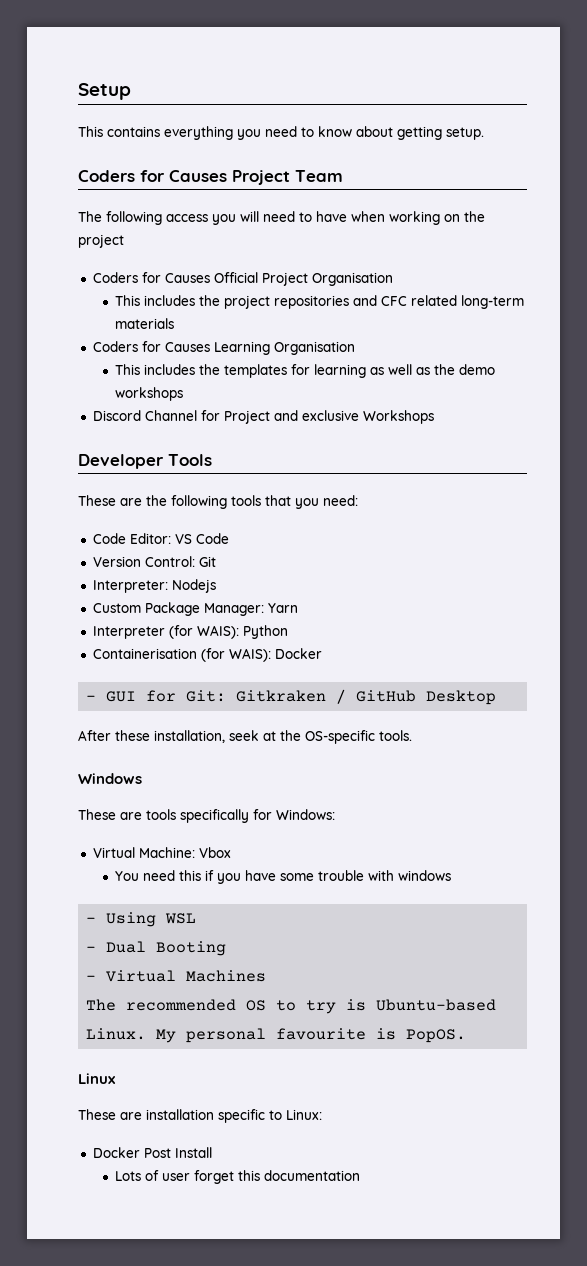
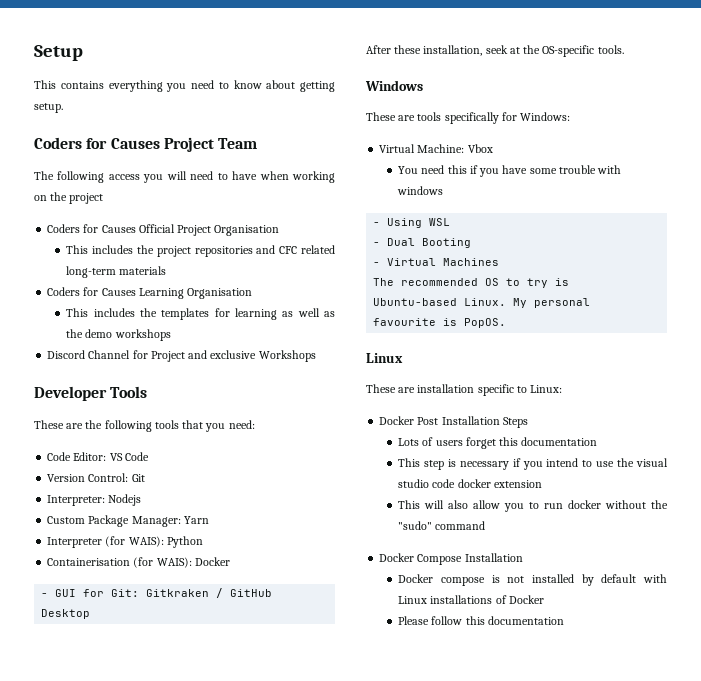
[174,1147,212,1158] Install -> [441,416,528,428] Installation Steps
[161,1173,190,1181] user -> [435,440,463,446] users
(360, 1175) none -> [398,458,668,470] [398,479,542,488] [398,500,668,512] [398,521,486,530] [379,553,523,565] [398,574,667,586] [398,595,544,604] [398,616,564,625] // This step is necessary if you intend to use the visual studio code docker extension // This will also allow you to run docker without the "sudo" command // Docker Compose Installation // Docker compose is not installed by default with Linux installations of Docker // Please follow this documentation

